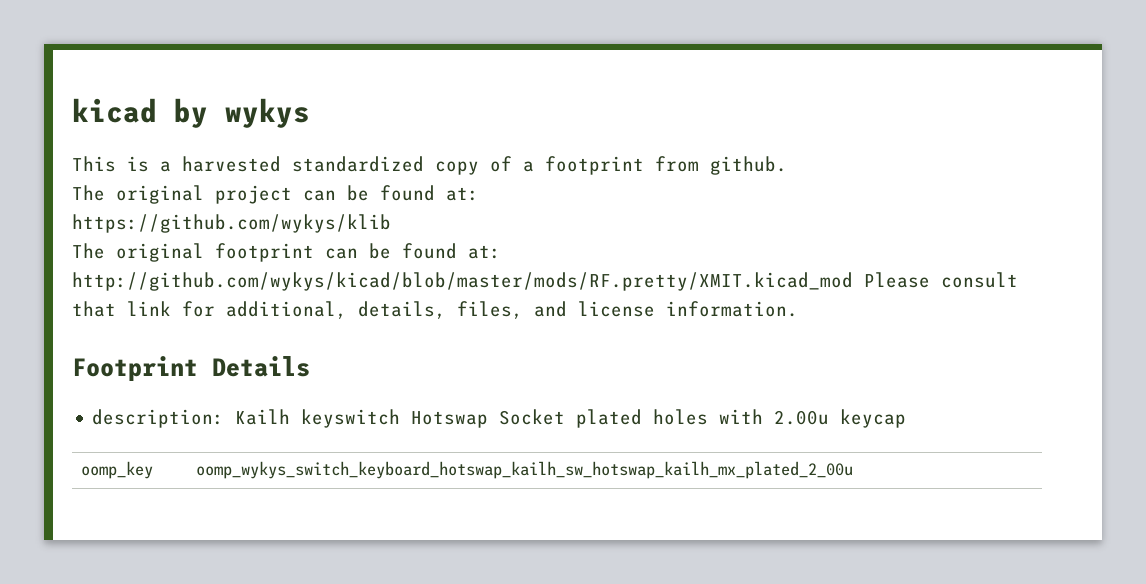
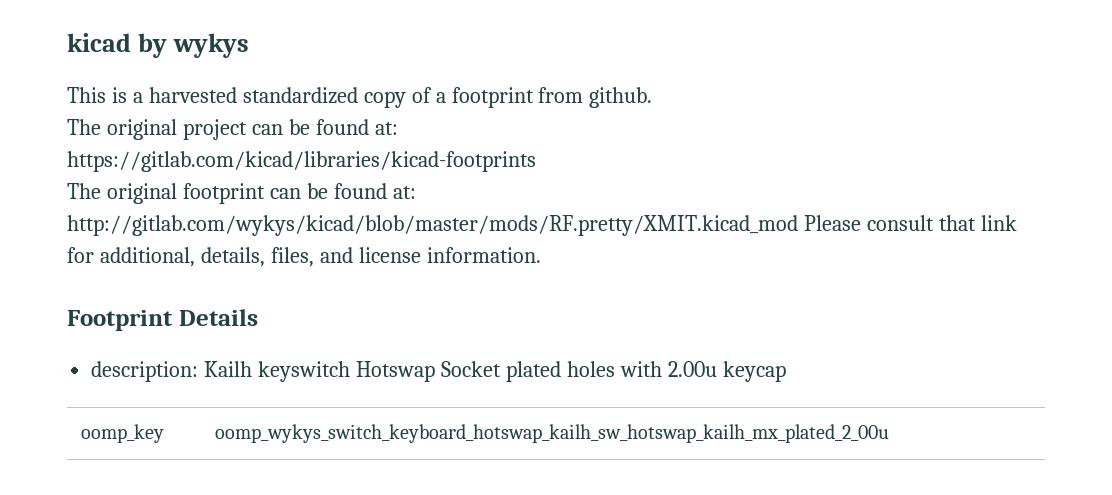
[72,214,391,233] https://github.com/wykys/klib -> [67,151,536,172] https://gitlab.com/kicad/libraries/kicad-footprints
[72,272,853,291] http://github.com/wykys/kicad/blob/master/mods/RF.pretty/XMIT.kicad_mod -> [67,215,798,236] http://gitlab.com/wykys/kicad/blob/master/mods/RF.pretty/XMIT.kicad_mod

